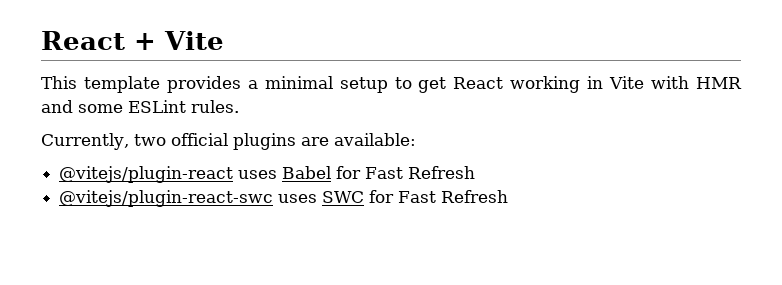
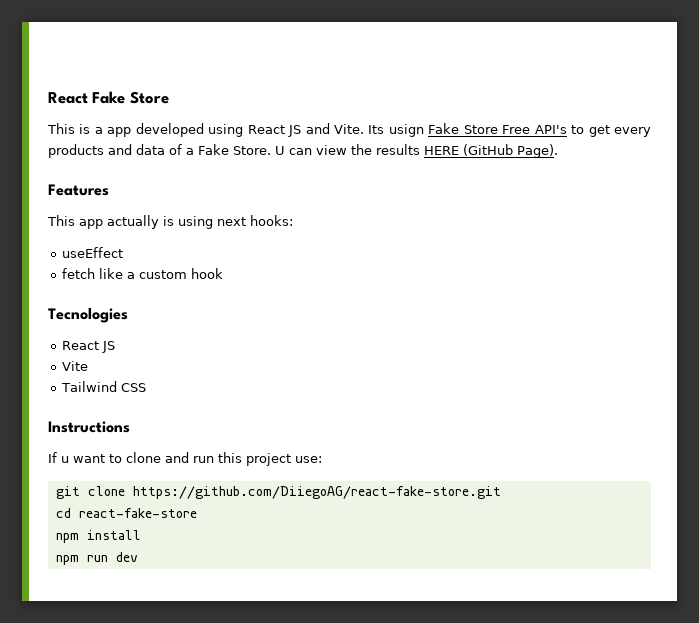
[41,31,224,50] [41,76,742,93] [41,100,239,113] [41,133,416,150] [59,166,476,183] [59,190,509,207] React + Vite // This template provides a minimal setup to get React working in Vite with HMR and some ESLint rules. // Currently, two official plugins are available: // @vitejs/plugin-react uses Babel for Fast Refresh // @vitejs/plugin-react-swc uses SWC for Fast Refresh -> [48,91,169,104] [47,123,651,137] [48,144,558,158] [48,184,109,196] [47,215,293,229] [62,247,124,258] [62,268,224,279] [48,308,128,323] [62,341,116,353] [62,361,89,371] [61,381,147,392] [48,421,130,433] [48,452,322,466] [55,486,501,499] [55,508,197,518] [55,530,141,543] [55,552,138,565] React Fake Store // This is a app developed using React JS and Vite. Its usign Fake Store Free API's to get every products and data of a Fake Store. U can view the results HERE (GitHub Page). // Features // This app actually is using next hooks: // useEffect // fetch like a custom hook // Tecnologies // React JS // Vite // Tailwind CSS // Instructions // If u want to clone and run this project use: // git clone https://github.com/DiiegoAG/react-fake-store.git // cd react-fake-store // npm install // npm run dev

